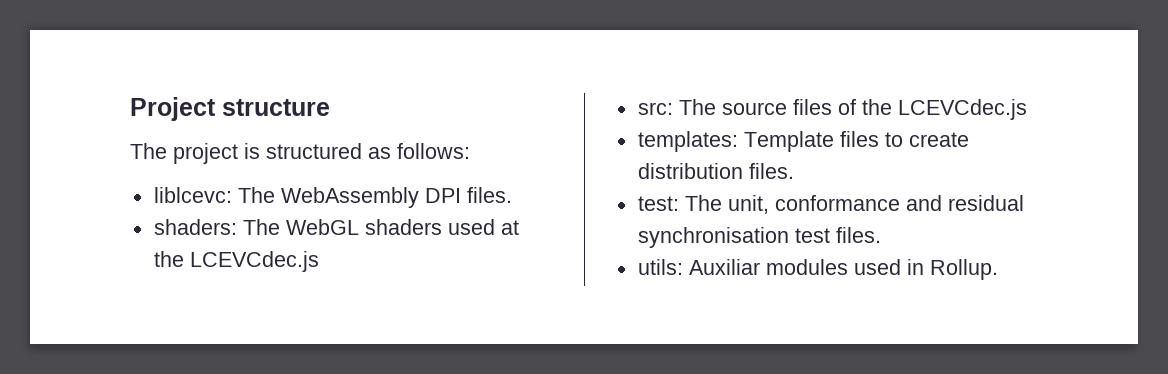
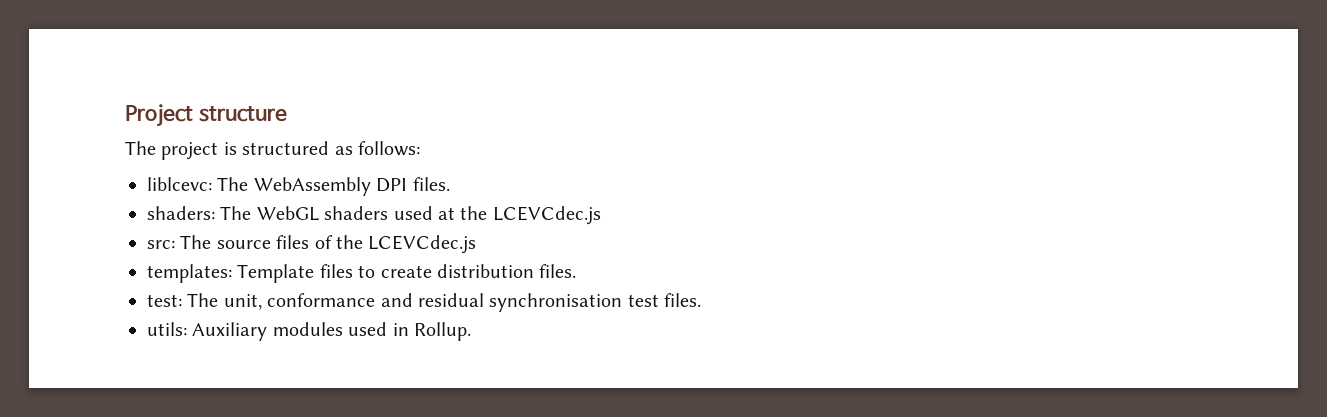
[688,259,760,275] Auxiliar -> [192,322,268,341] Auxiliary

